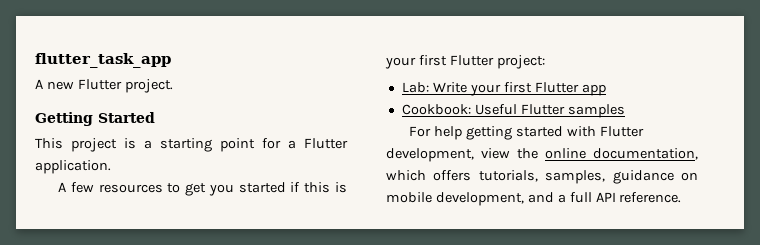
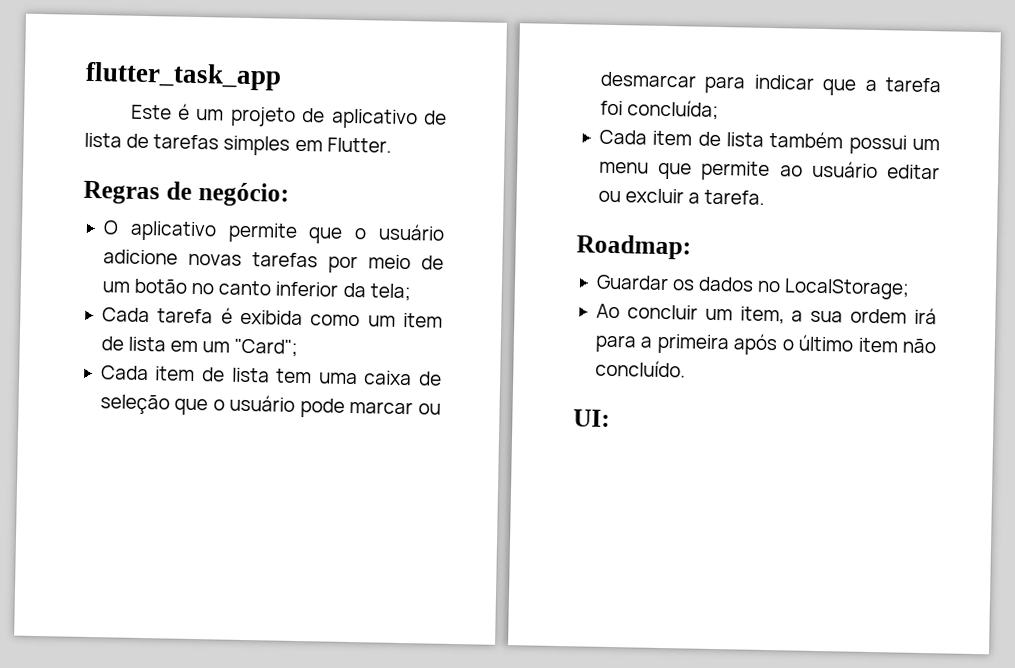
[35,79,173,93] [35,112,155,126] [35,138,348,152] [35,160,111,174] [57,182,348,196] [385,55,545,69] [401,82,606,96] [401,104,625,118] [408,126,644,140] [386,148,698,162] [386,170,698,184] [386,192,682,206] A new Flutter project. // Getting Started // This project is a starting point for a Flutter application. // A few resources to get you started if this is your first Flutter project: // Lab: Write your first Flutter app // Cookbook: Useful Flutter samples // For help getting started with Flutter development, view the online documentation, which offers tutorials, samples, guidance on mobile development, and a full API reference. -> [130,103,447,130] [84,132,392,156] [83,180,289,207] [102,220,446,244] [102,249,444,274] [101,277,411,302] [101,307,443,328] [100,336,299,357] [100,365,442,386] [99,393,441,418] [599,71,942,96] [599,99,720,121] [598,129,940,155] [598,160,940,182] [597,188,766,205] [576,234,691,260] [595,274,911,300] [595,303,937,325] [594,333,936,356] [594,359,686,378] [573,409,610,427] Este é um projeto de aplicativo de lista de tarefas simples em Flutter. // Regras de negócio: // O aplicativo permite que o usuário adicione novas tarefas por meio de um botão no canto inferior da tela; // Cada tarefa é exibida como um item de lista em um "Card"; // Cada item de lista tem uma caixa de seleção que o usuário pode marcar ou desmarcar para indicar que a tarefa foi concluída; // Cada item de lista também possui um menu que permite ao usuário editar ou excluir a tarefa. // Roadmap: // Guardar os dados no LocalStorage; // Ao concluir um item, a sua ordem irá para a primeira após o último item não concluído. // UI:

